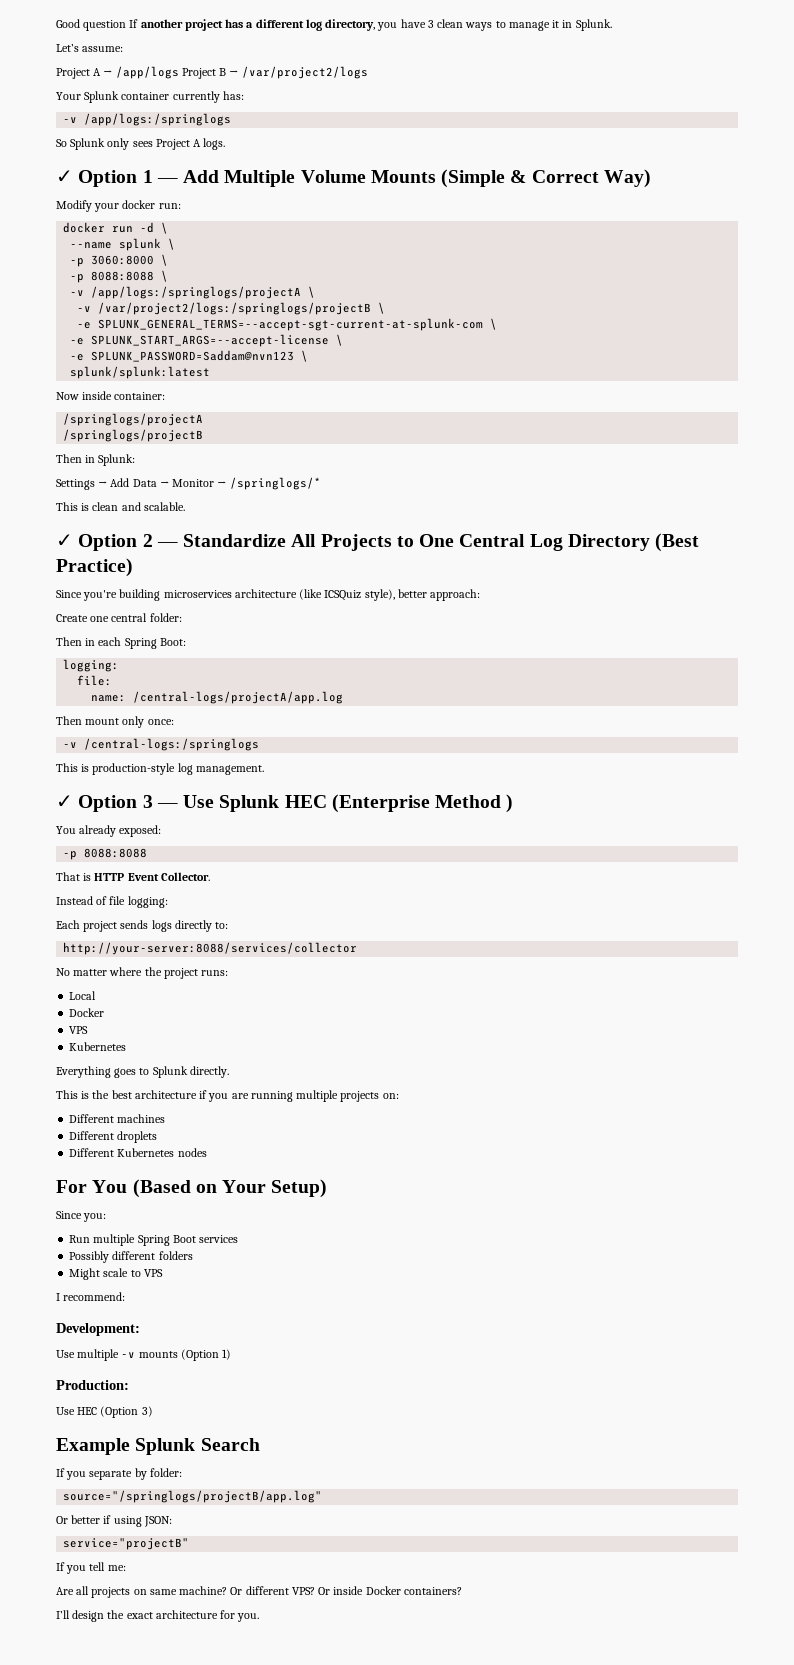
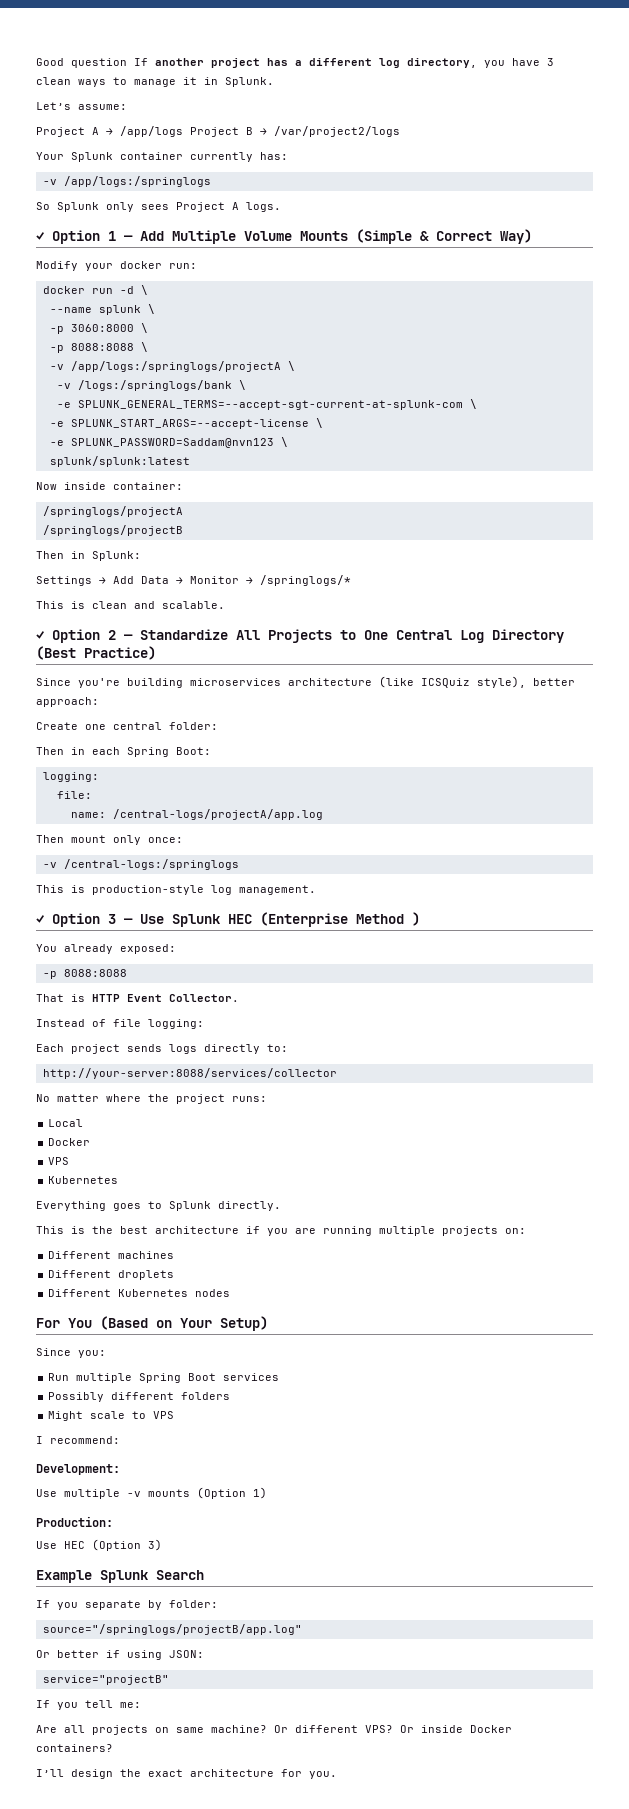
[98,302,372,315] /var/project2/logs:/springlogs/projectB -> [77,380,232,391] /logs:/springlogs/bank

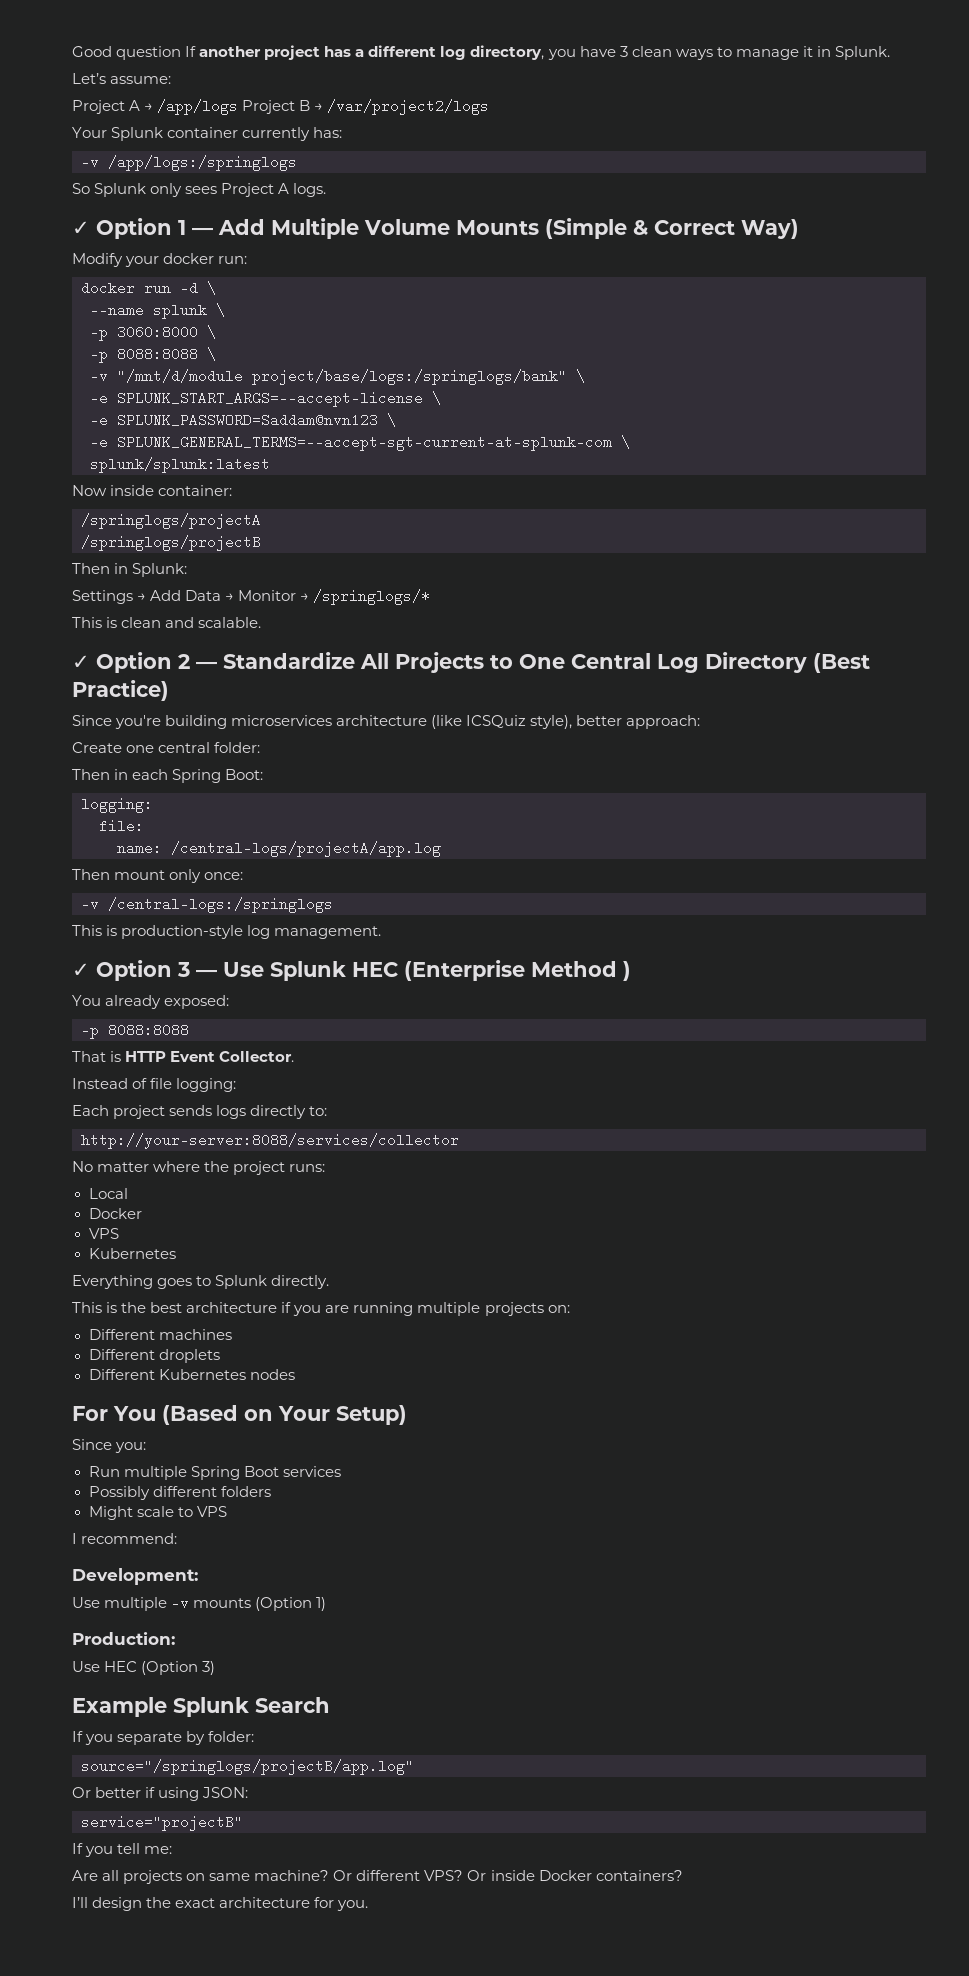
[70,361,295,372] [56,380,246,391] [56,400,463,410] /app/logs:/springlogs/projectA \ // -v /logs:/springlogs/bank \ // -e SPLUNK_GENERAL_TERMS=--accept-sgt-current-at-splunk-com -> [117,369,567,385] "/mnt/d/module project/base/logs:/springlogs/bank"
(288, 442) none -> [90,435,630,451] // -e SPLUNK_GENERAL_TERMS=--accept-sgt-current-at-splunk-com \

